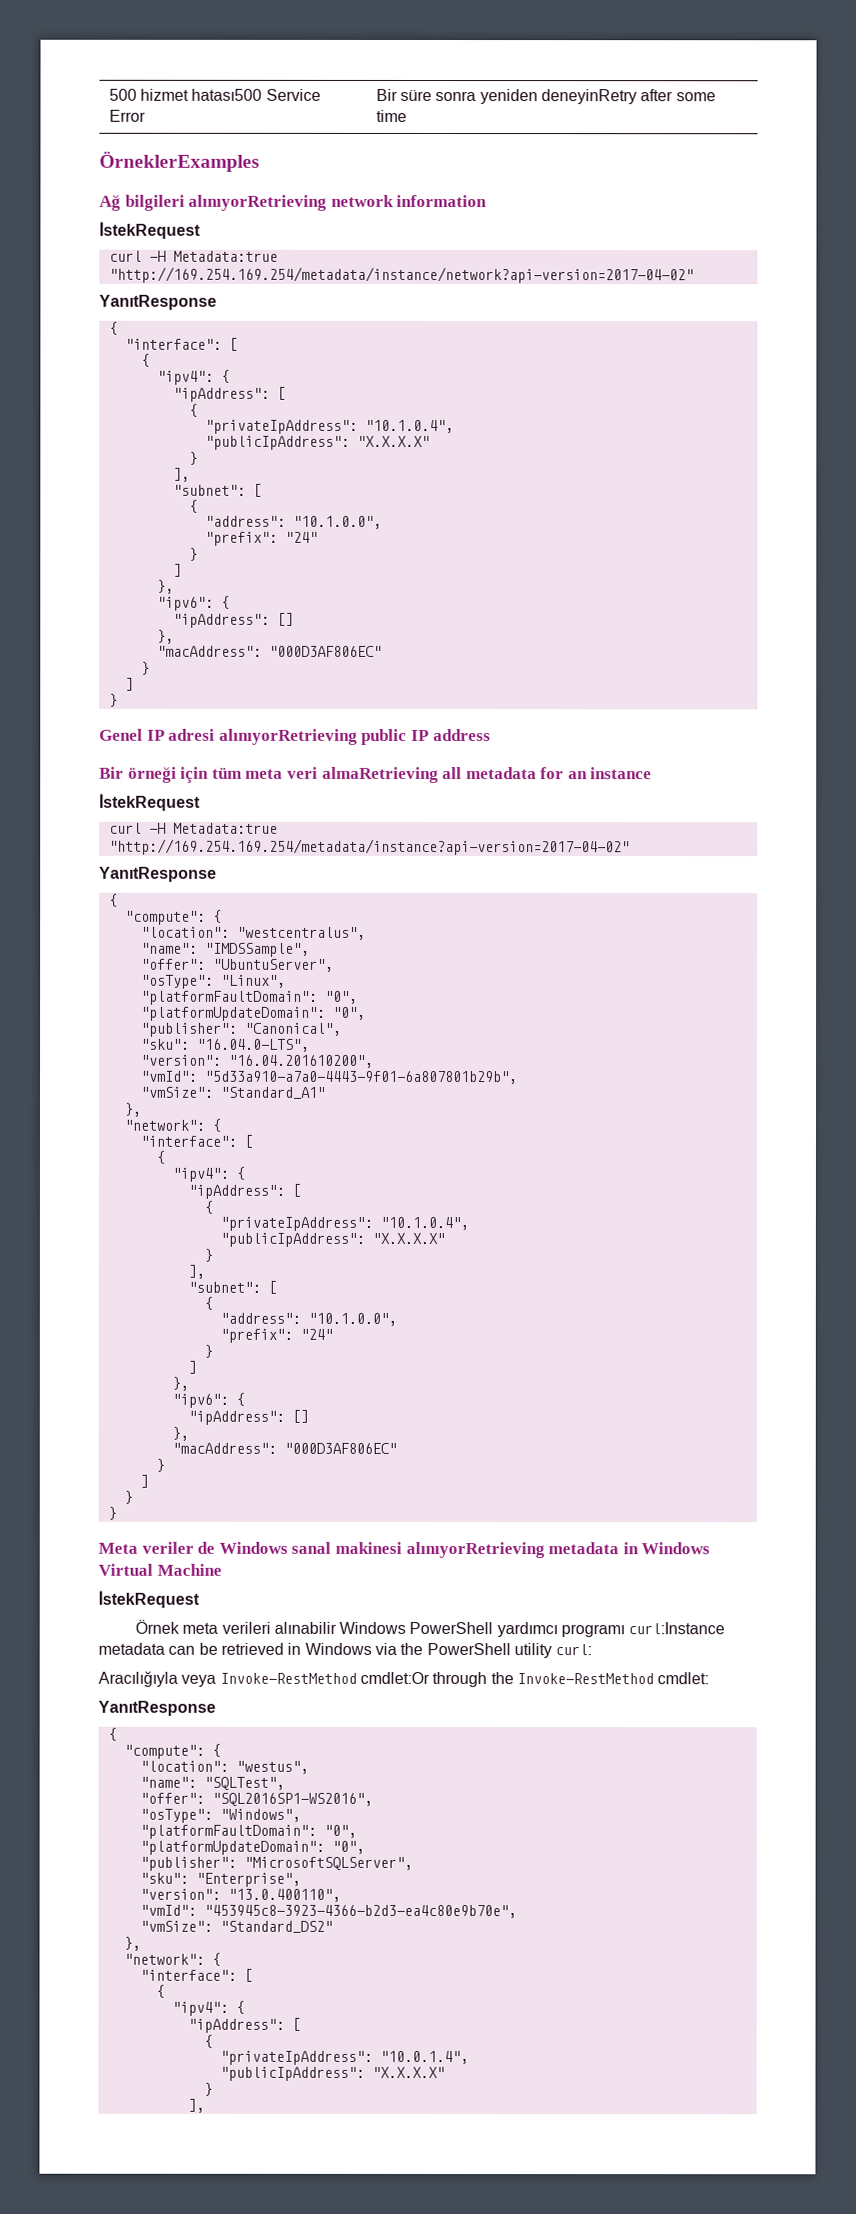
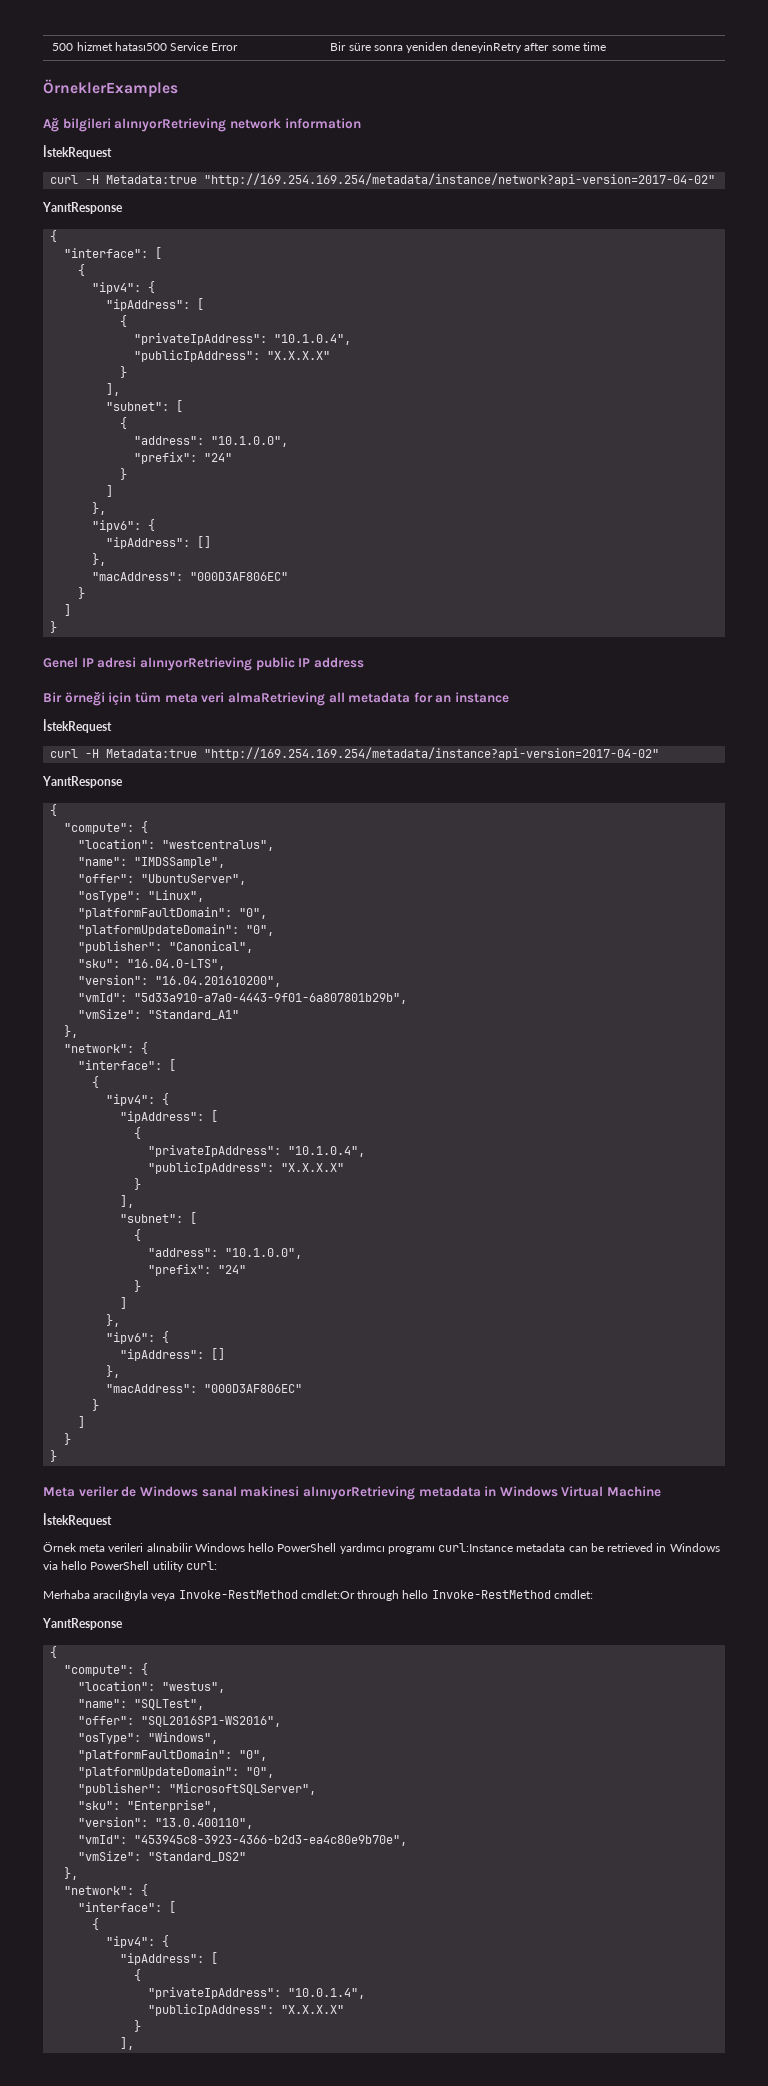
(407, 1627) none -> [248,1543,275,1552] hello
[400,1642,424,1655] the -> [61,1561,88,1570] hello
[98,1670,178,1687] Aracılığıyla -> [43,1590,149,1601] Merhaba aracılığıyla
[490,1672,514,1685] the -> [402,1590,429,1599] hello

